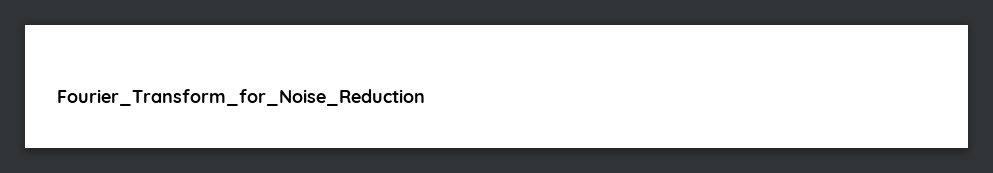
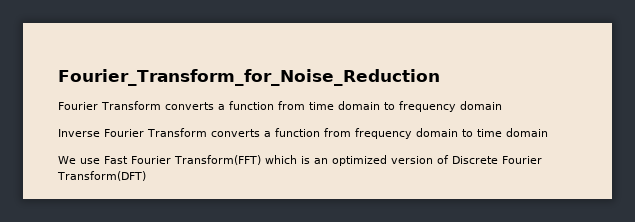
(425, 97) none -> [58,101,502,112] [58,128,548,139] [58,155,542,166] [57,171,146,181] // Fourier Transform converts a function from time domain to frequency domain // Inverse Fourier Transform converts a function from frequency domain to time domain // We use Fast Fourier Transform(FFT) which is an optimized version of Discrete Fourier Transform(DFT)

